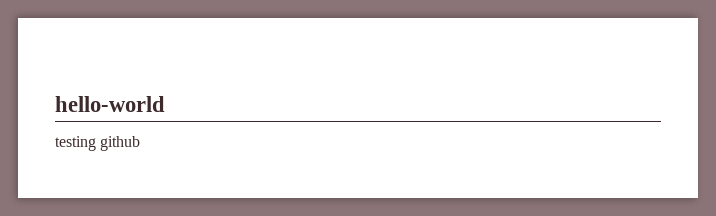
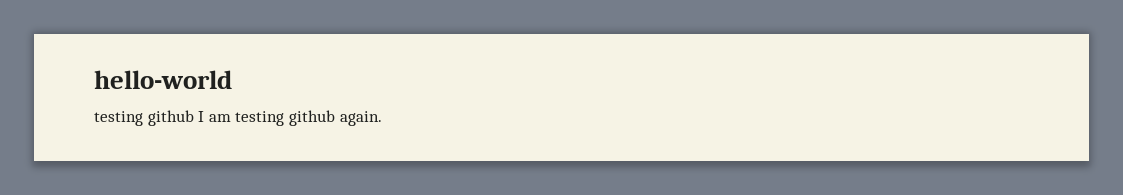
(141, 143) none -> [198,110,382,126] I am testing github again.

